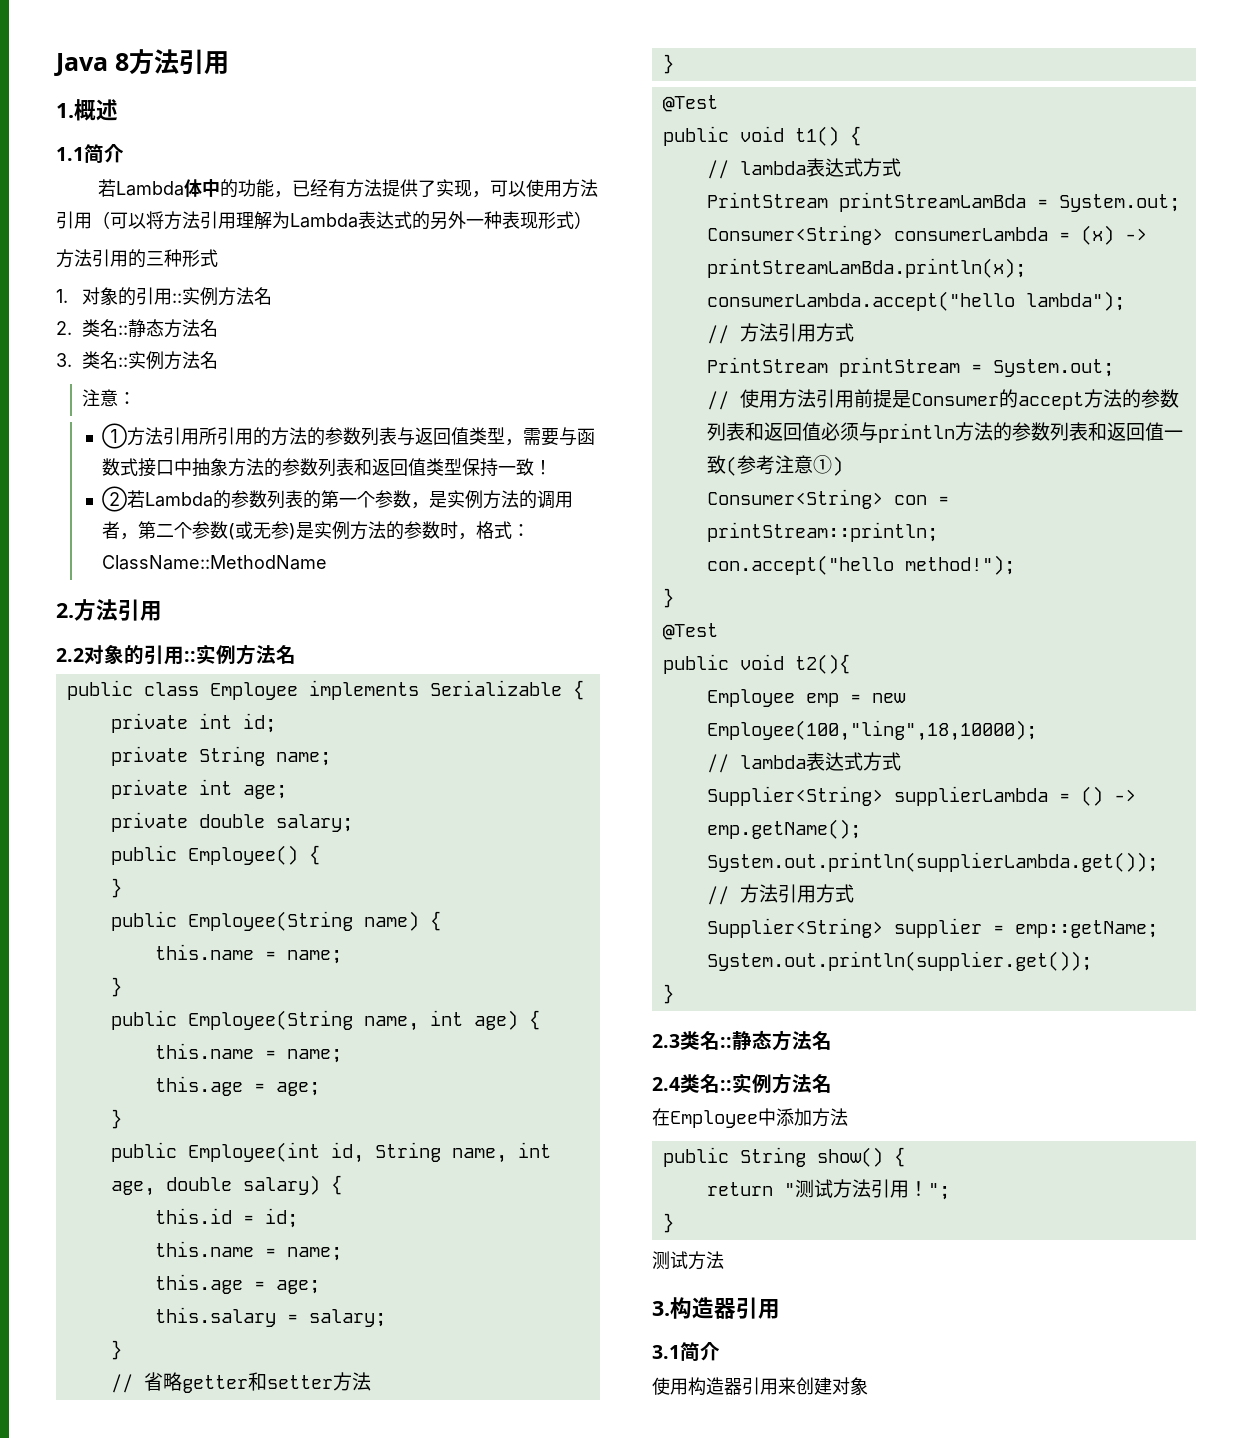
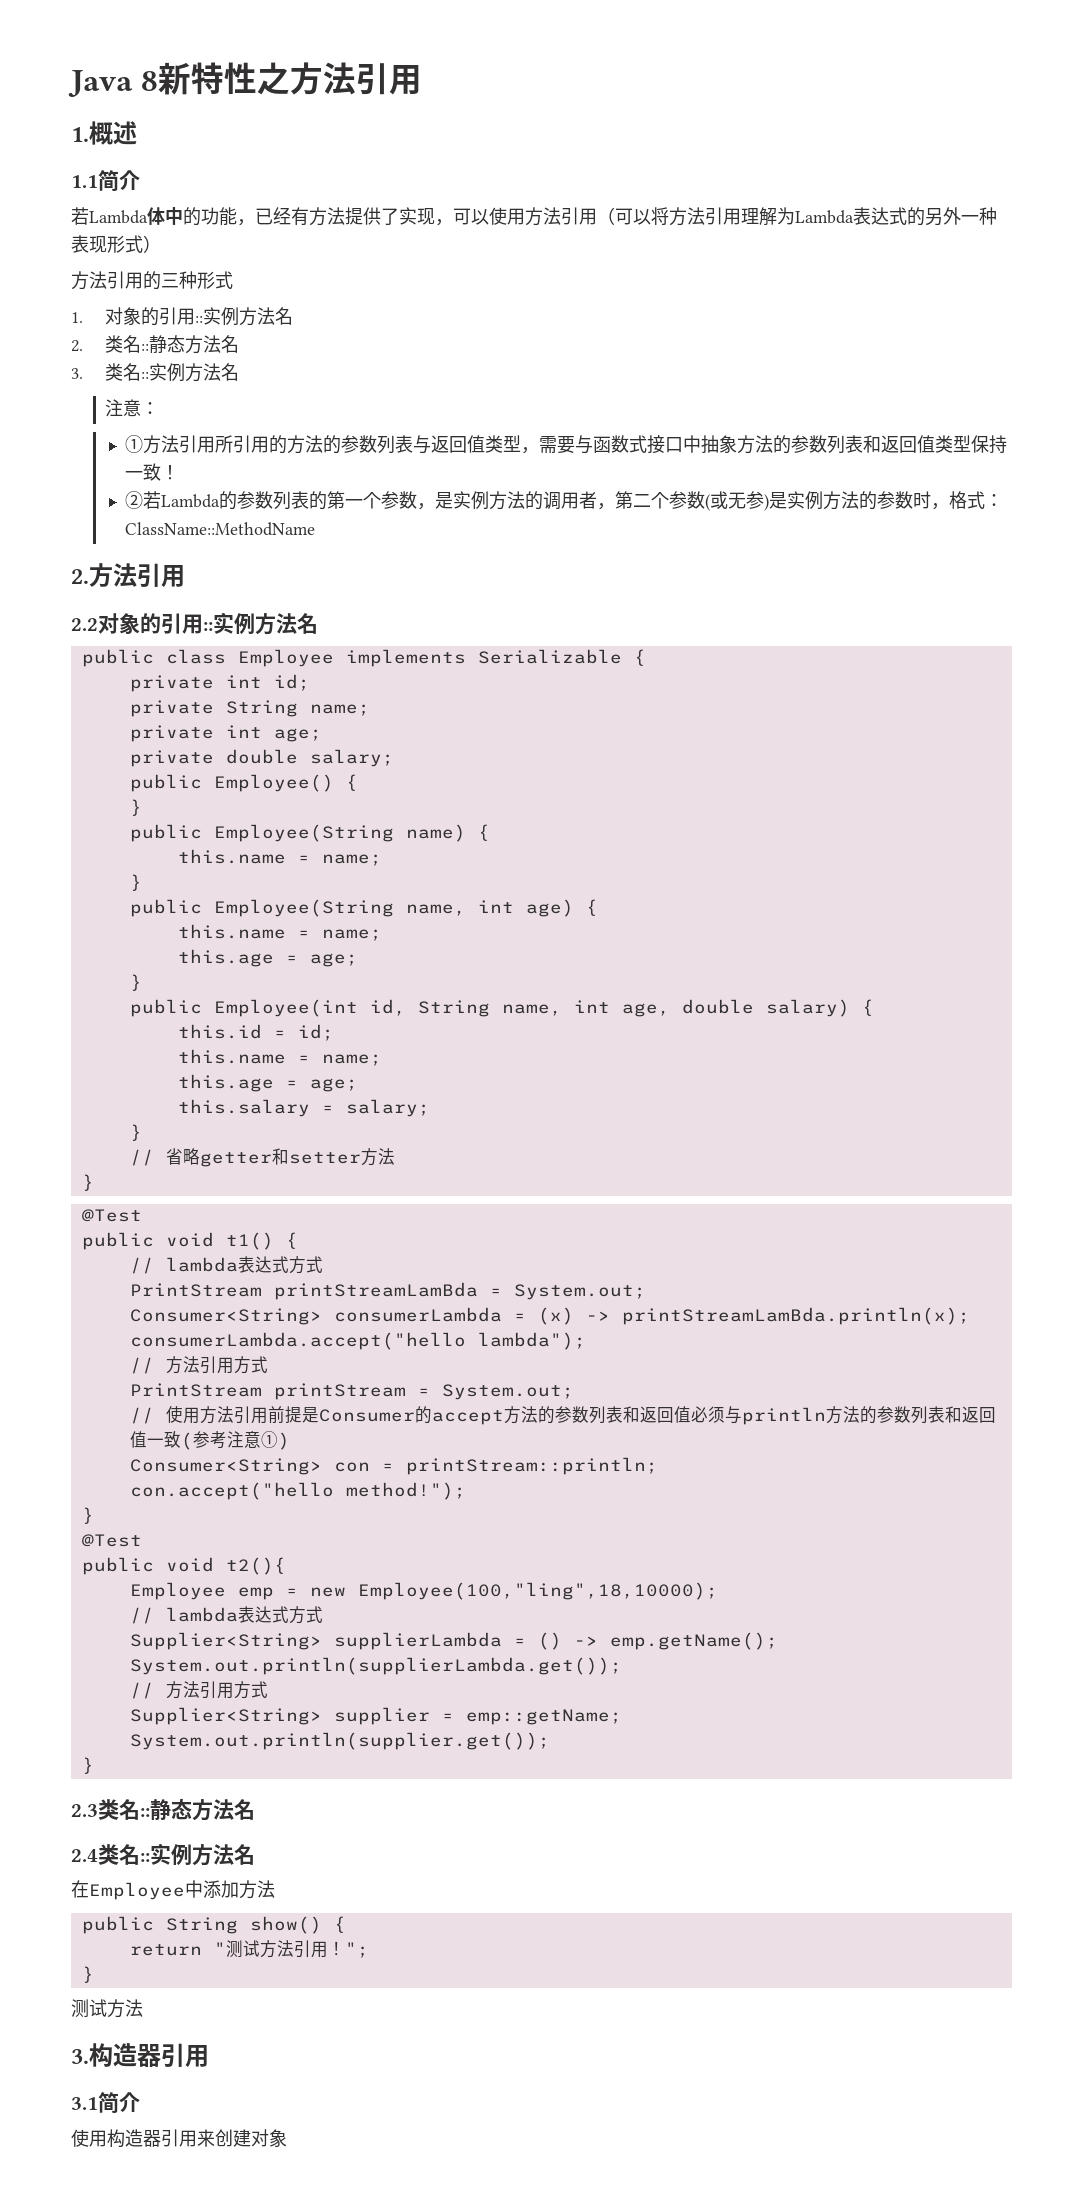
(129, 62) none -> [157,62,290,95] 新特性之

